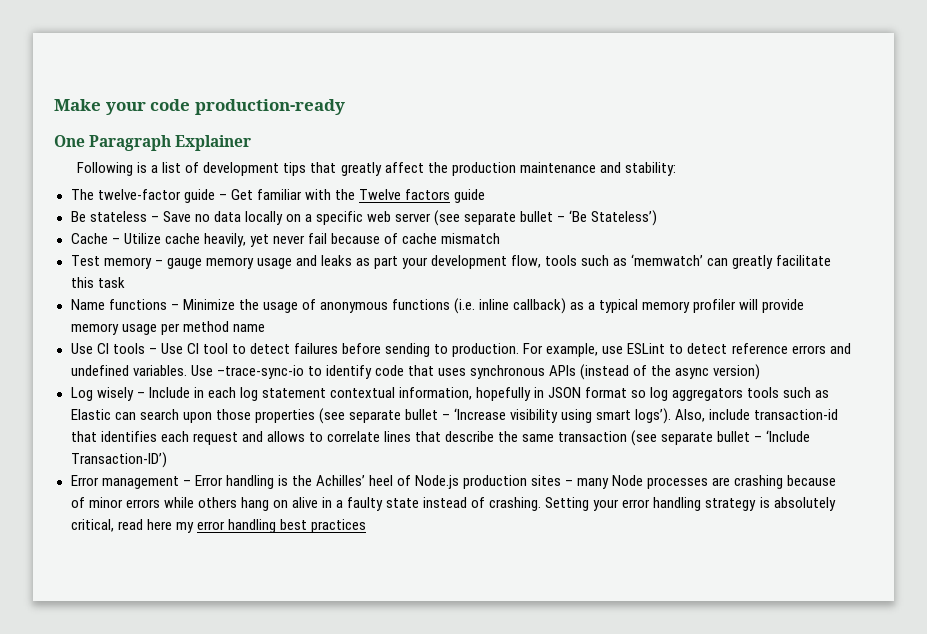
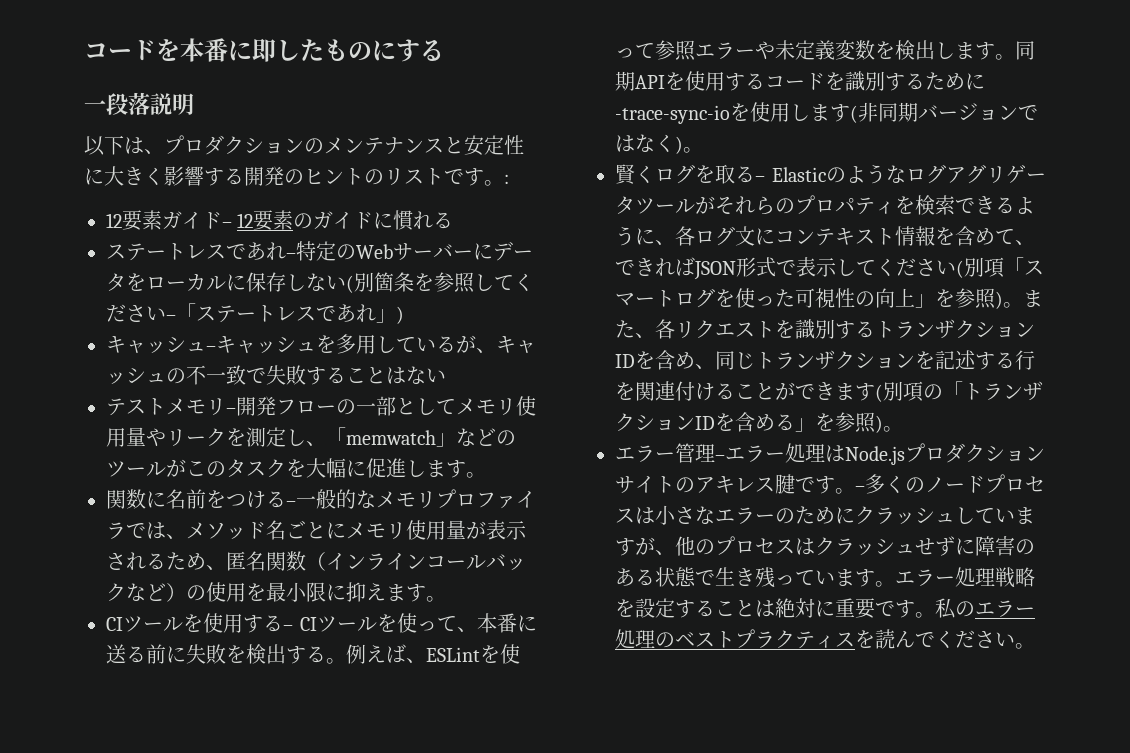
[54,99,345,115] [54,135,252,151] [77,162,676,176] [70,189,486,203] [70,210,658,226] [70,233,501,247] [70,254,832,269] [70,277,125,288] [70,298,805,314] [70,321,265,335] [70,343,851,357] [70,364,761,380] [70,387,830,401] [70,408,839,424] [70,430,811,446] [70,452,167,468] [70,475,837,489] [70,497,836,511] [70,519,366,533] Make your code production-ready // One Paragraph Explainer // Following is a list of development tips that greatly affect the production maintenance and stability: // The twelve-factor guide – Get familiar with the Twelve factors guide // Be stateless – Save no data locally on a specific web server (see separate bullet – ‘Be Stateless’) // Cache – Utilize cache heavily, yet never fail because of cache mismatch // Test memory – gauge memory usage and leaks as part your development flow, tools such as ‘memwatch’ can greatly facilitate this task // Name functions – Minimize the usage of anonymous functions (i.e. inline callback) as a typical memory profiler will provide memory usage per method name // Use CI tools – Use CI tool to detect failures before sending to production. For example, use ESLint to detect reference errors and undefined variables. Use –trace-sync-io to identify code that uses synchronous APIs (instead of the async version) // Log wisely – Include in each log statement contextual information, hopefully in JSON format so log aggregators tools such as Elastic can search upon those properties (see separate bullet – ‘Increase visibility using smart logs’). Also, include transaction-id that identifies each request and allows to correlate lines that describe the same transaction (see separate bullet – ‘Include Transaction-ID’) // Error management – Error handling is the Achilles’ heel of Node.js production sites – many Node processes are crashing because of minor errors while others hang on alive in a faulty state instead of crashing. Setting your error handling strategy is absolutely critical, read here my error handling best practices -> [84,38,444,62] [84,92,194,115] [84,135,524,156] [84,166,509,186] [106,210,454,231] [106,241,533,261] [106,272,534,293] [106,303,404,324] [106,334,536,354] [106,365,446,385] [106,396,536,416] [106,427,516,447] [106,458,486,478] [106,489,536,509] [106,520,527,540] [106,551,526,571] [106,582,446,602] [106,613,537,633] [106,644,520,664] [615,40,1035,61] [615,71,985,91] [615,102,1038,124] [615,134,703,154] [615,164,1046,185] [615,195,1035,215] [615,226,1035,246] [615,257,1044,280] [615,288,1043,309] [615,319,1035,339] [615,350,1035,370] [615,381,1043,402] [615,412,903,433] [615,443,1045,465] [615,474,1045,494] [615,505,1035,525] [615,536,1035,556] [615,567,1035,588] [615,598,1035,619] [615,629,1035,649] コードを本番に即したものにする // 一段落説明 // 以下は、プロダクションのメンテナンスと安定性に大きく影響する開発のヒントのリストです。: // 12要素ガイド– 12要素のガイドに慣れる // ステートレスであれ–特定のWebサーバーにデータをローカルに保存しない(別箇条を参照してください–「ステートレスであれ」) // キャッシュ–キャッシュを多用しているが、キャッシュの不一致で失敗することはない // テストメモリ–開発フローの一部としてメモリ使用量やリークを測定し、「memwatch」などのツールがこのタスクを大幅に促進します。 // 関数に名前をつける–一般的なメモリプロファイラでは、メソッド名ごとにメモリ使用量が表示されるため、匿名関数（インラインコールバックなど）の使用を最小限に抑えます。 // CIツールを使用する– CIツールを使って、本番に送る前に失敗を検出する。例えば、ESLintを使って参照エラーや未定義変数を検出します。同期APIを使用するコードを識別するために-trace-sync-ioを使用します(非同期バージョンではなく)。 // 賢くログを取る– Elasticのようなログアグリゲータツールがそれらのプロパティを検索できるように、各ログ文にコンテキスト情報を含めて、できればJSON形式で表示してください(別項「スマートログを使った可視性の向上」を参照)。また、各リクエストを識別するトランザクションIDを含め、同じトランザクションを記述する行を関連付けることができます(別項の「トランザクションIDを含める」を参照)。 // エラー管理–エラー処理はNode.jsプロダクションサイトのアキレス腱です。–多くのノードプロセスは小さなエラーのためにクラッシュしていますが、他のプロセスはクラッシュせずに障害のある状態で生き残っています。エラー処理戦略を設定することは絶対に重要です。私のエラー処理のベストプラクティスを読んでください。

